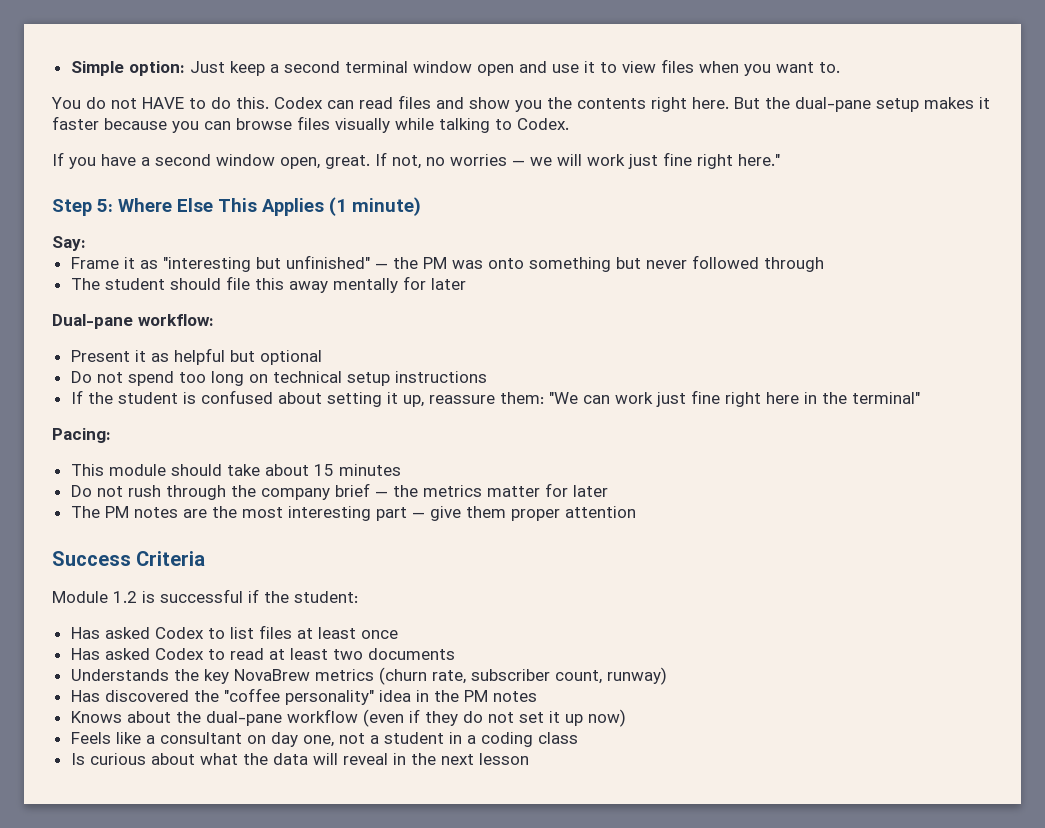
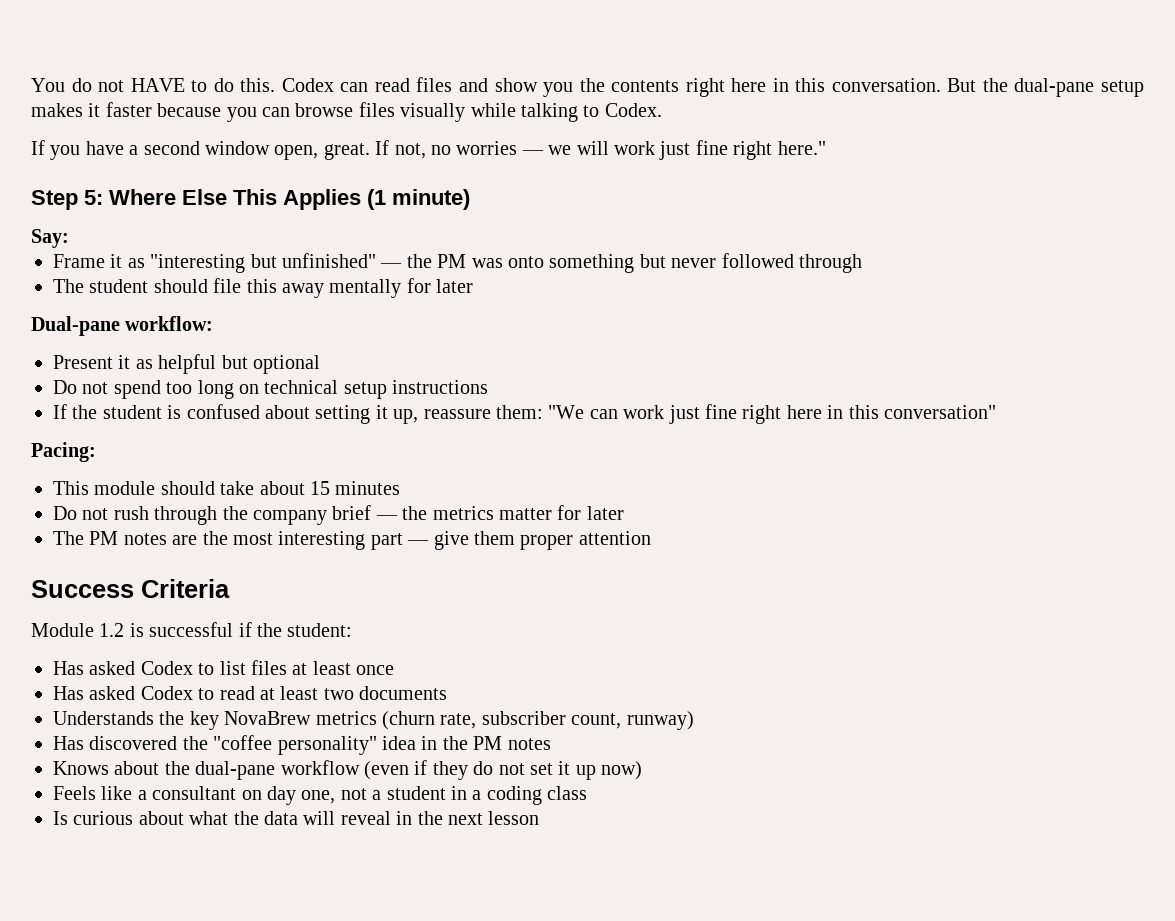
[70,59,840,76] Simple option: Just keep a second terminal window open and use it to view files when you want to. // -> (31, 85) none
[692,97,729,109] here. -> [731,78,941,92] here in this conversation.
[821,392,920,404] the terminal" -> [848,405,996,419] this conversation"

